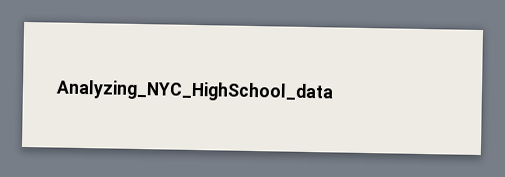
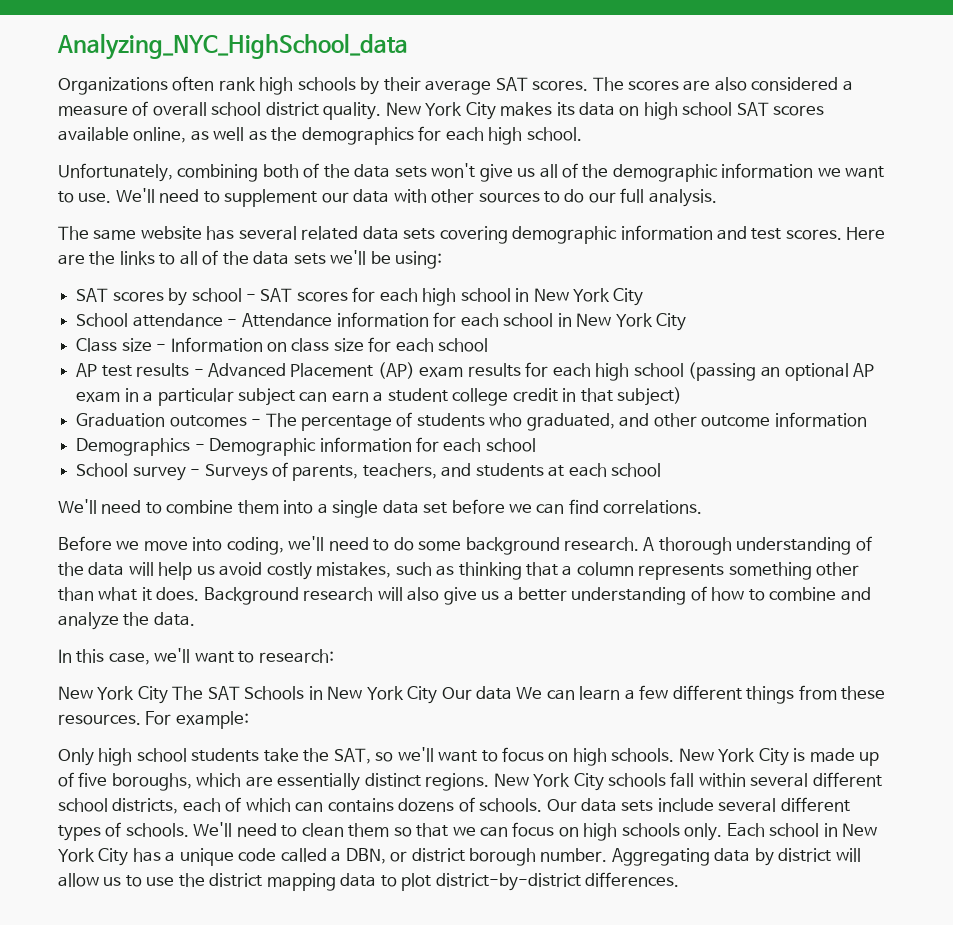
(334, 91) none -> [58,76,853,95] [58,101,825,120] [58,126,582,145] [58,163,885,182] [58,188,717,207] [58,225,886,244] [58,250,443,269] [76,287,644,306] [76,312,687,331] [76,337,489,352] [76,362,875,381] [76,387,683,406] [76,412,867,431] [76,437,536,456] [76,462,662,481] [58,499,703,518] [58,536,872,555] [58,562,860,580] [58,586,871,605] [58,612,195,630] [58,648,334,665] [58,685,886,704] [58,711,249,729] [58,747,880,766] [58,772,882,791] [58,797,850,814] [58,822,878,841] [58,848,861,866] [58,872,680,891] // Organizations often rank high schools by their average SAT scores. The scores are also considered a measure of overall school district quality. New York City makes its data on high school SAT scores available online, as well as the demographics for each high school. // Unfortunately, combining both of the data sets won't give us all of the demographic information we want to use. We'll need to supplement our data with other sources to do our full analysis. // The same website has several related data sets covering demographic information and test scores. Here are the links to all of the data sets we'll be using: // SAT scores by school - SAT scores for each high school in New York City // School attendance - Attendance information for each school in New York City // Class size - Information on class size for each school // AP test results - Advanced Placement (AP) exam results for each high school (passing an optional AP exam in a particular subject can earn a student college credit in that subject) // Graduation outcomes - The percentage of students who graduated, and other outcome information // Demographics - Demographic information for each school // School survey - Surveys of parents, teachers, and students at each school // We'll need to combine them into a single data set before we can find correlations. // Before we move into coding, we'll need to do some background research. A thorough understanding of the data will help us avoid costly mistakes, such as thinking that a column represents something other than what it does. Background research will also give us a better understanding of how to combine and analyze the data. // In this case, we'll want to research: // New York City The SAT Schools in New York City Our data We can learn a few different things from these resources. For example: // Only high school students take the SAT, so we'll want to focus on high schools. New York City is made up of five boroughs, which are essentially distinct regions. New York City schools fall within several different school districts, each of which can contains dozens of schools. Our data sets include several different types of schools. We'll need to clean them so that we can focus on high schools only. Each school in New York City has a unique code called a DBN, or district borough number. Aggregating data by district will allow us to use the district mapping data to plot district-by-district differences.

